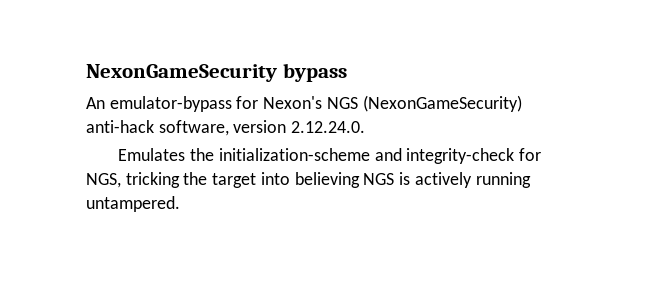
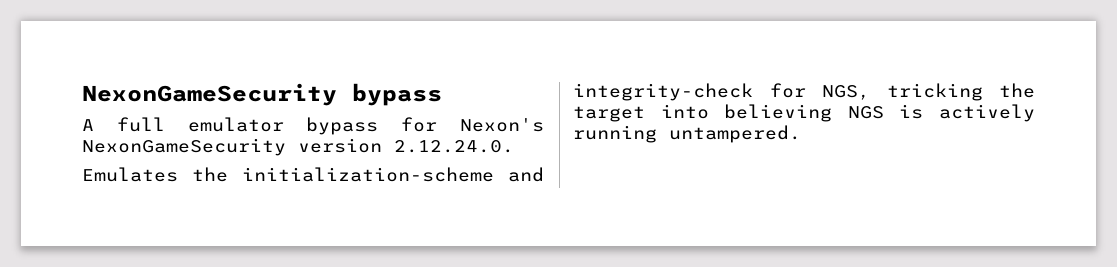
[86,95,522,112] [86,120,229,136] An emulator-bypass for Nexon's NGS (NexonGameSecurity) anti-hack software, -> [82,117,544,135] [82,138,286,156] A full emulator bypass for Nexon's NexonGameSecurity

